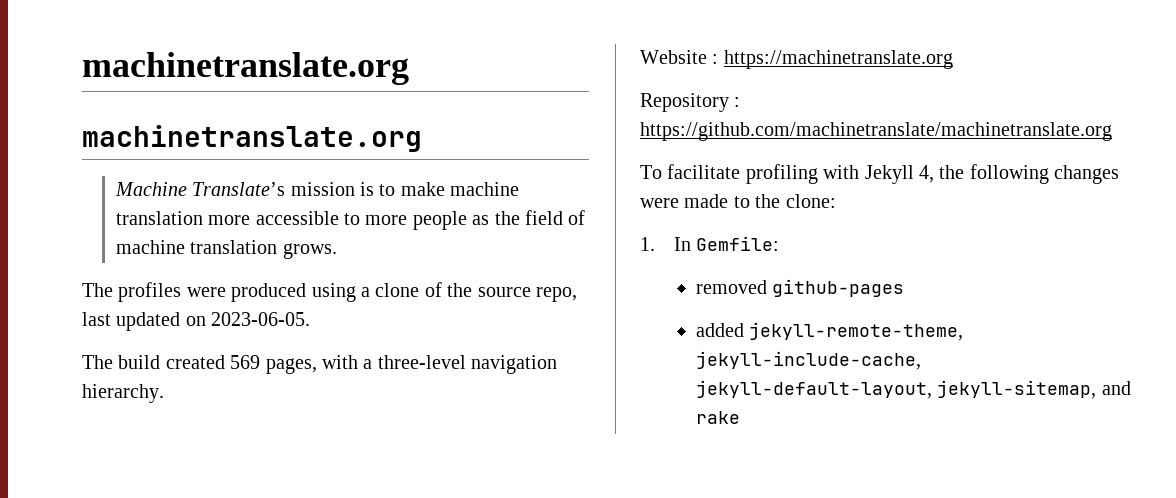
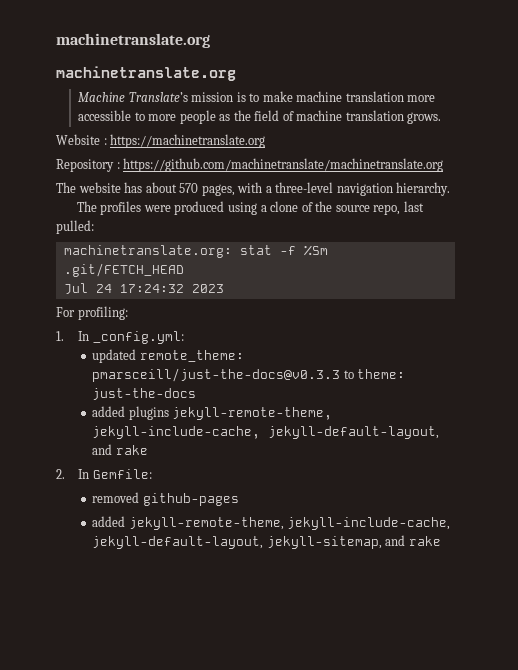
(337, 251) none -> [56,134,266,148] [56,158,444,172] [56,182,451,196] // Website : https://machinetranslate.org // Repository : https://github.com/machinetranslate/machinetranslate.org // The website has about 570 pages, with a three-level navigation hierarchy.
[116,312,311,331] [82,355,558,374] [82,384,164,403] [640,50,953,69] [640,93,741,112] [640,122,1112,141] [640,164,1120,184] [640,194,836,208] [640,237,655,251] updated on 2023-06-05. // The build created 569 pages, with a three-level navigation hierarchy. // Website : https://machinetranslate.org // Repository : https://github.com/machinetranslate/machinetranslate.org // To facilitate profiling with Jekyll 4, the following changes were made to the clone: // 1. -> [56,220,94,234] [63,245,328,258] [63,263,184,277] [63,283,224,294] [56,306,128,320] [56,331,184,344] [92,349,244,363] [92,368,406,382] [92,388,197,400] [92,406,333,420] [92,426,440,439] [92,444,148,455] [56,469,65,479] pulled: // machinetranslate.org: stat -f %Sm .git/FETCH_HEAD // Jul 24 17:24:32 2023 // For profiling: // 1. In _config.yml: // updated remote_theme: pmarsceill/just-the-docs@v0.3.3 to theme: just-the-docs // added plugins jekyll-remote-theme, jekyll-include-cache, jekyll-default-layout, and rake // 2.

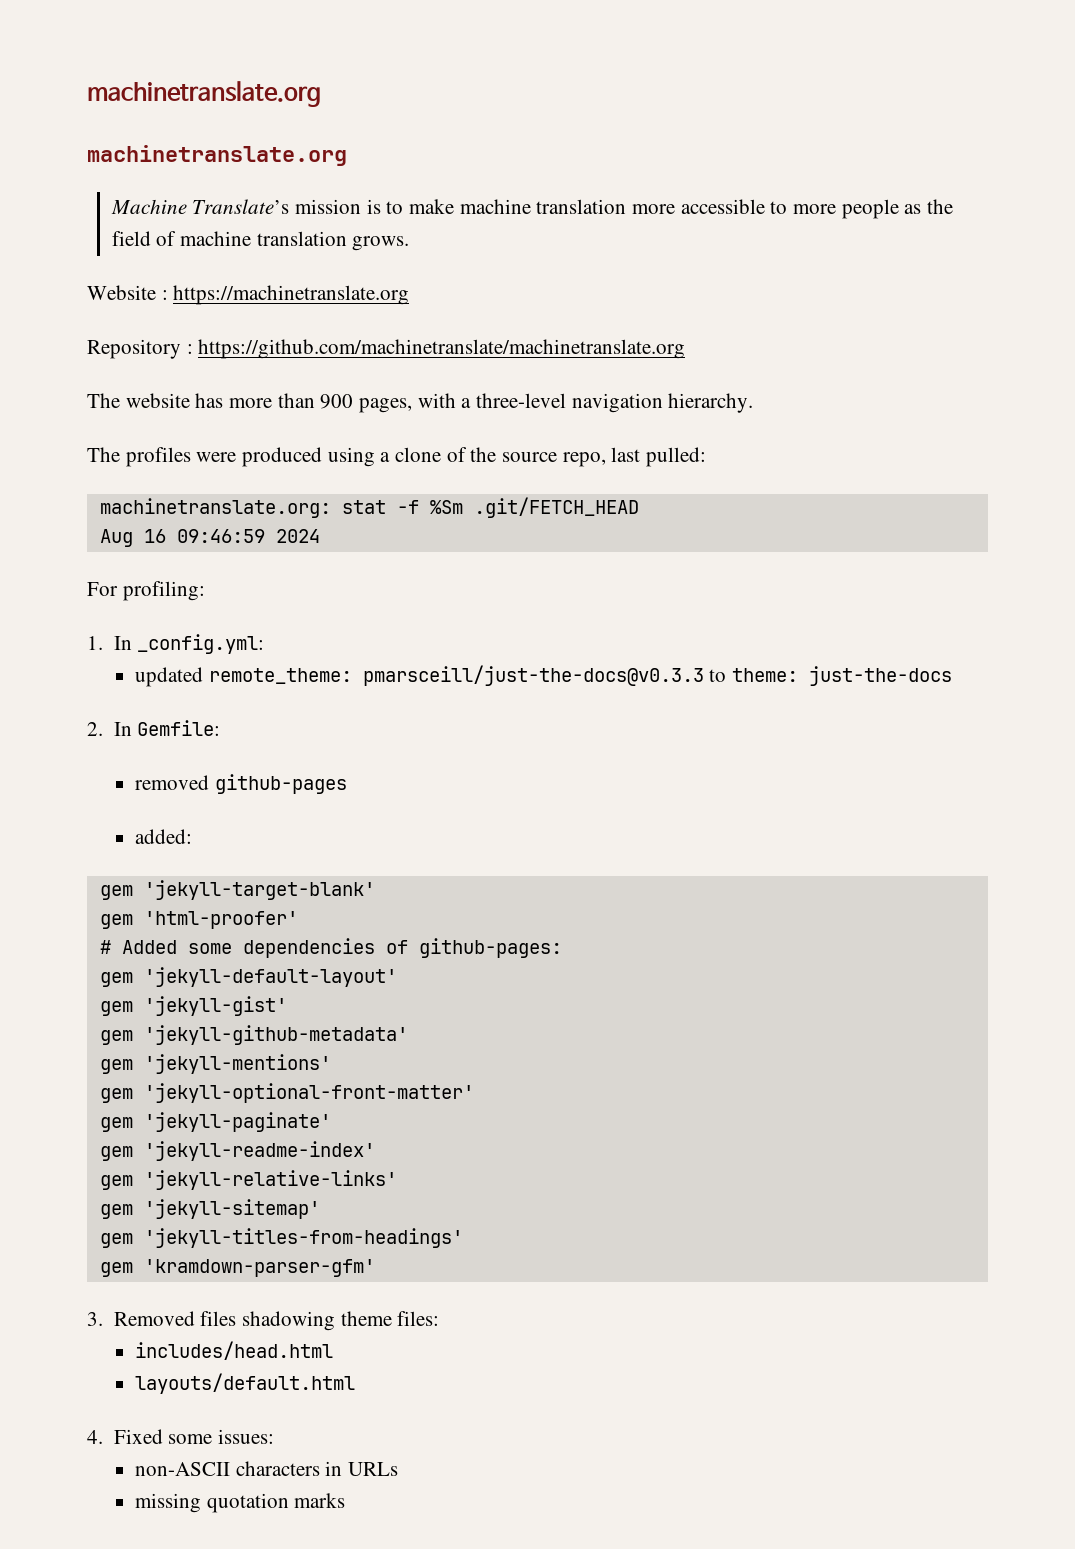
[145,182,199,193] about 570 -> [229,393,354,409] more than 900
[63,283,224,294] Jul 24 17:24:32 2023 -> [99,529,320,547] Aug 16 09:46:59 2024
[92,406,333,420] [92,426,440,439] [92,444,148,455] // added plugins jekyll-remote-theme, jekyll-include-cache, jekyll-default-layout, and rake -> (952, 676) none
[92,516,451,530] [92,535,441,549] added jekyll-remote-theme, jekyll-include-cache, jekyll-default-layout, jekyll-sitemap, and rake -> [134,829,192,844] [99,880,375,900] [99,911,298,929] [99,938,562,958] [99,967,397,987] [99,996,287,1016] [99,1025,408,1045] [99,1054,331,1074] [99,1083,474,1103] [99,1112,331,1132] [99,1141,375,1161] [99,1170,397,1190] [99,1199,320,1219] [99,1228,463,1248] [99,1259,375,1277] [87,1311,440,1331] [134,1341,333,1360] [134,1373,355,1394] [87,1429,274,1444] [134,1461,398,1476] [134,1493,346,1513] added: // gem 'jekyll-target-blank' // gem 'html-proofer' // # Added some dependencies of github-pages: // gem 'jekyll-default-layout' // gem 'jekyll-gist' // gem 'jekyll-github-metadata' // gem 'jekyll-mentions' // gem 'jekyll-optional-front-matter' // gem 'jekyll-paginate' // gem 'jekyll-readme-index' // gem 'jekyll-relative-links' // gem 'jekyll-sitemap' // gem 'jekyll-titles-from-headings' // gem 'kramdown-parser-gfm' // 3. Removed files shadowing theme files: // includes/head.html // layouts/default.html // 4. Fixed some issues: // non-ASCII characters in URLs // missing quotation marks

